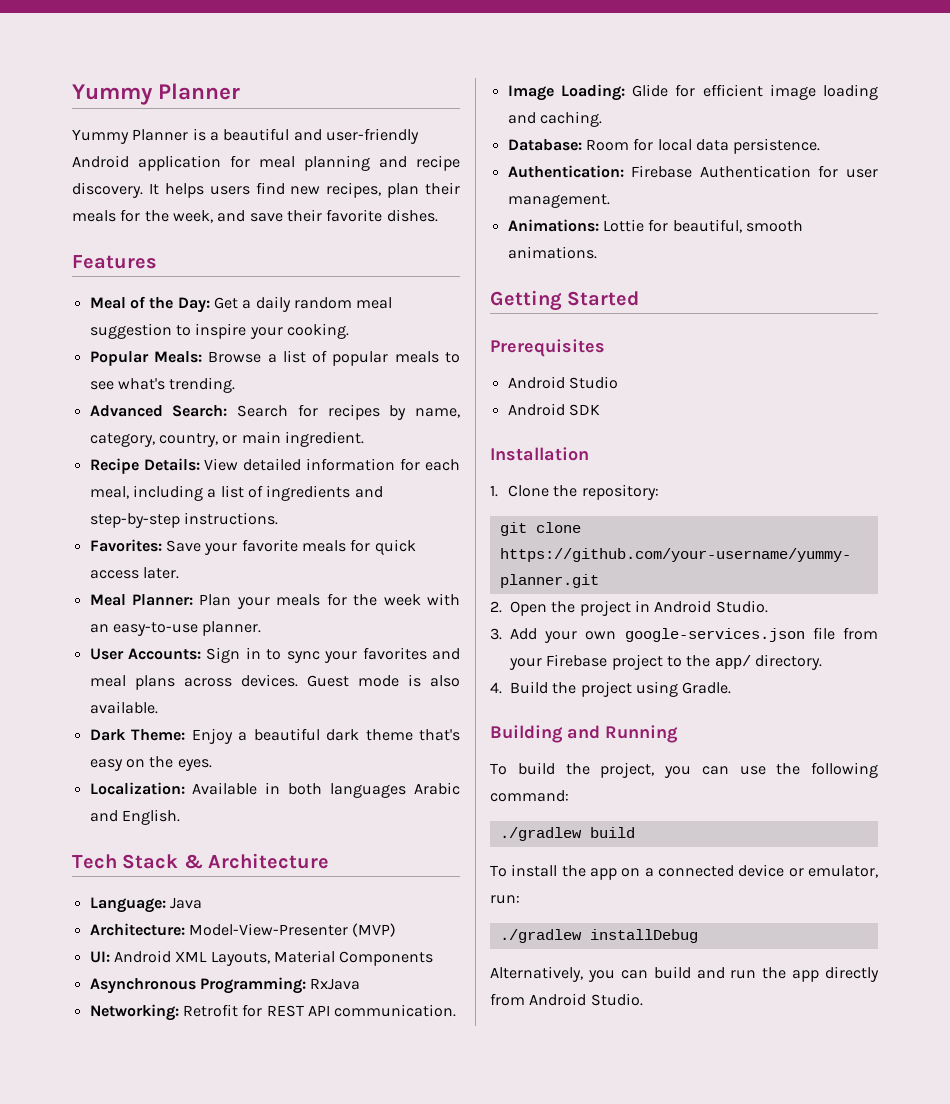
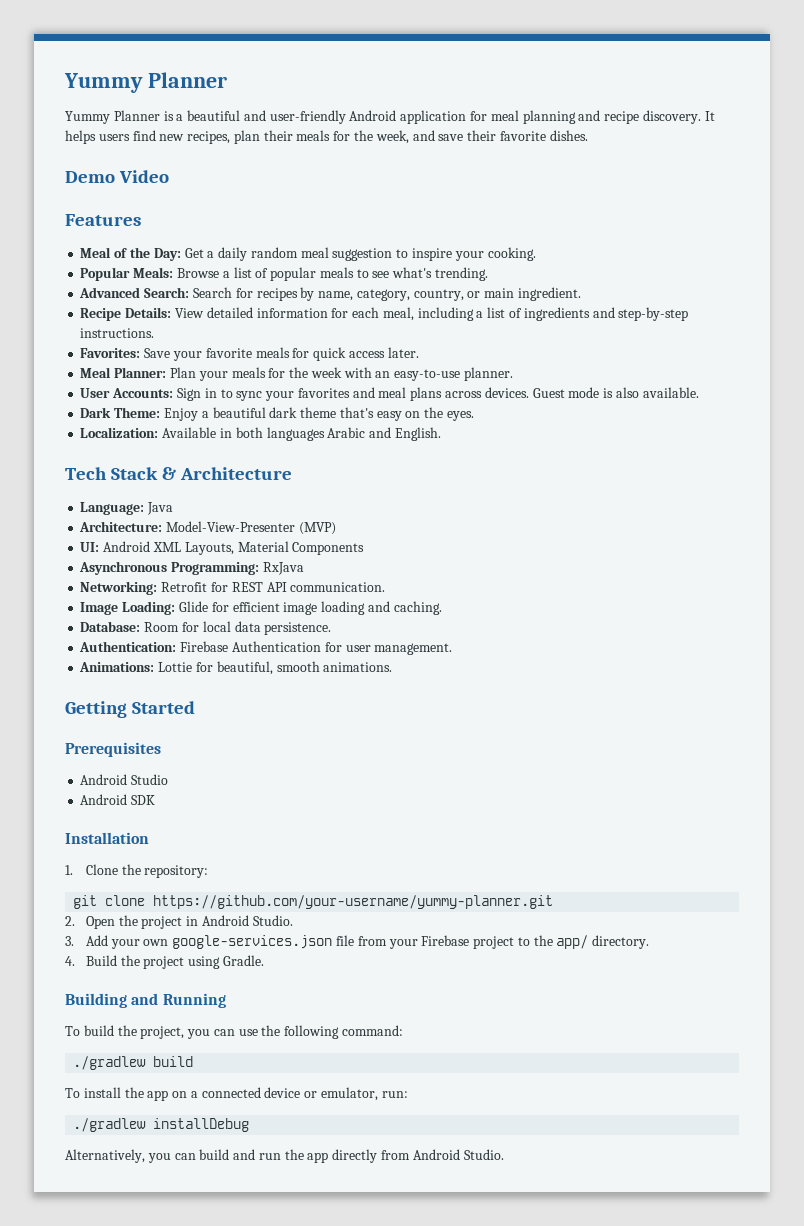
(438, 215) none -> [65,170,170,183] // Demo Video

